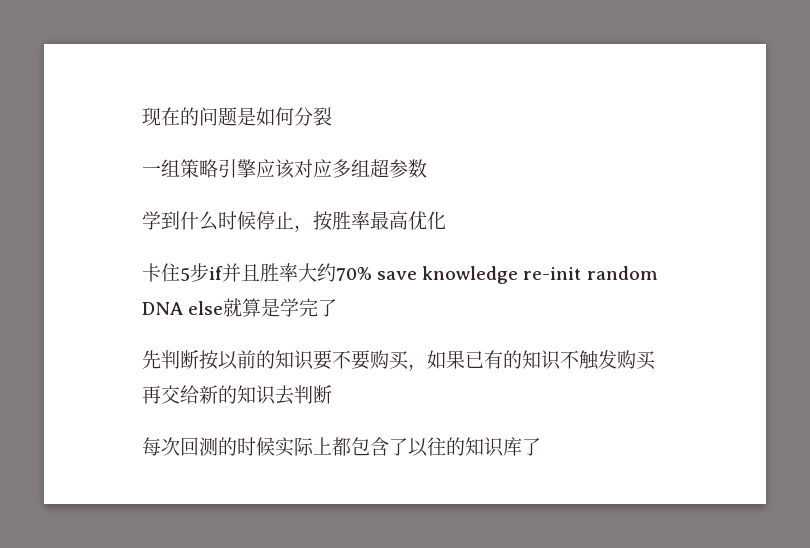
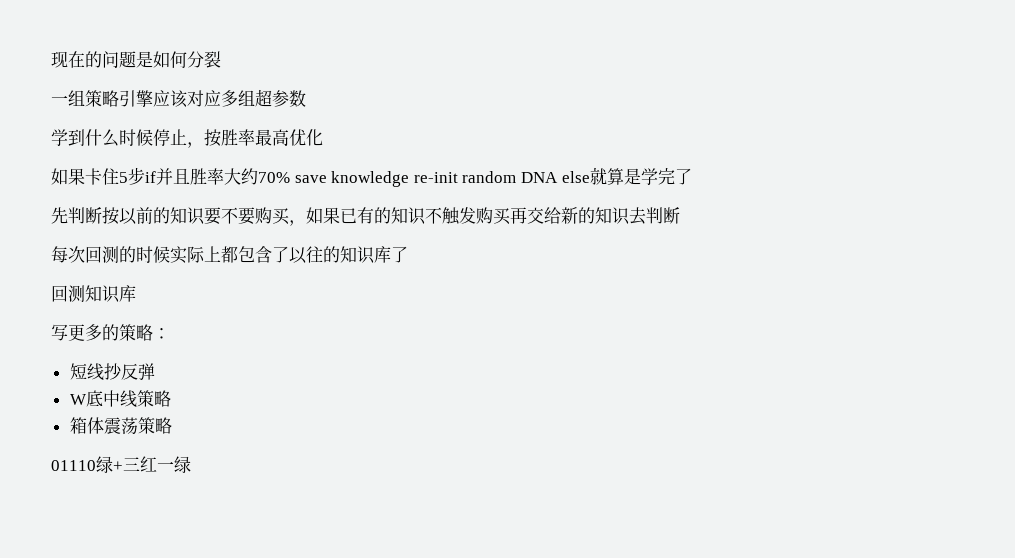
(446, 220) none -> [51,168,85,185] 如果
(541, 447) none -> [51,285,136,303] [51,324,170,341] [69,363,155,381] [69,390,171,408] [69,417,172,435] [51,456,191,473] // 回测知识库 // 写更多的策略： // 短线抄反弹 // W底中线策略 // 箱体震荡策略 // 01110绿+三红一绿

